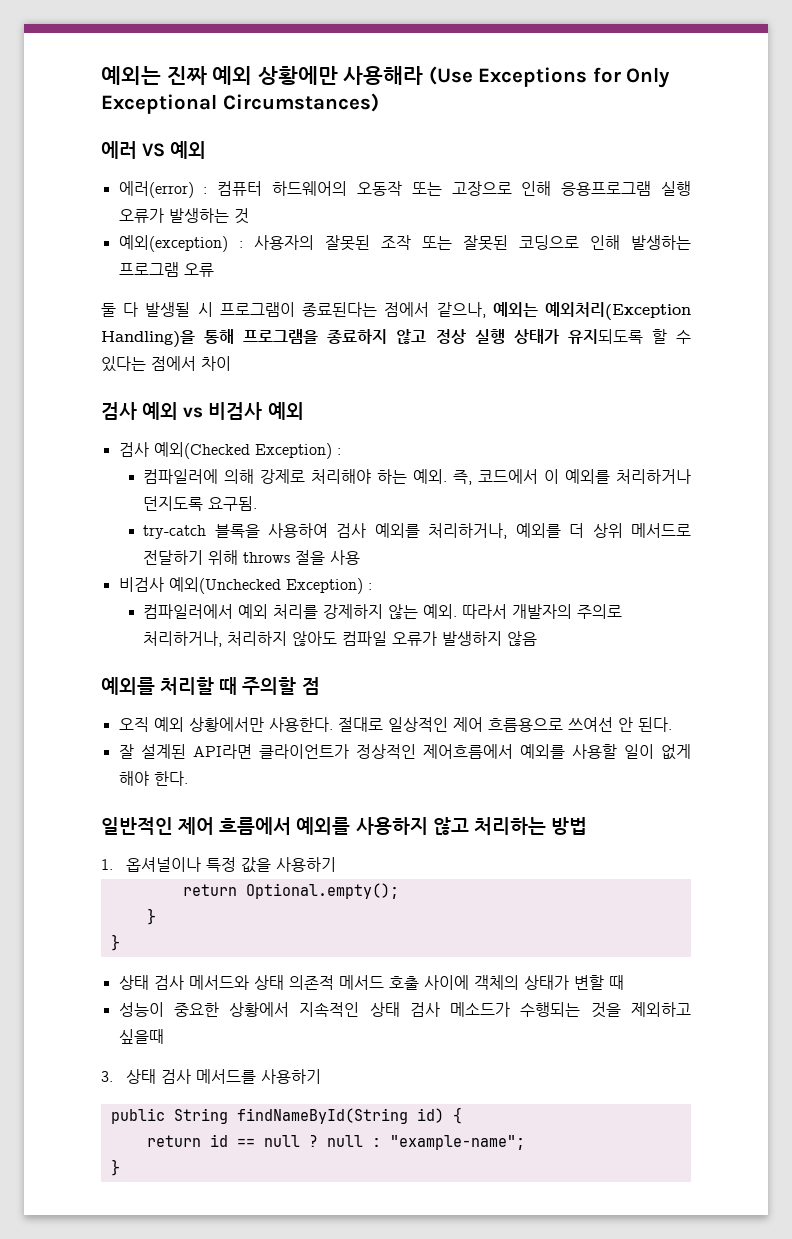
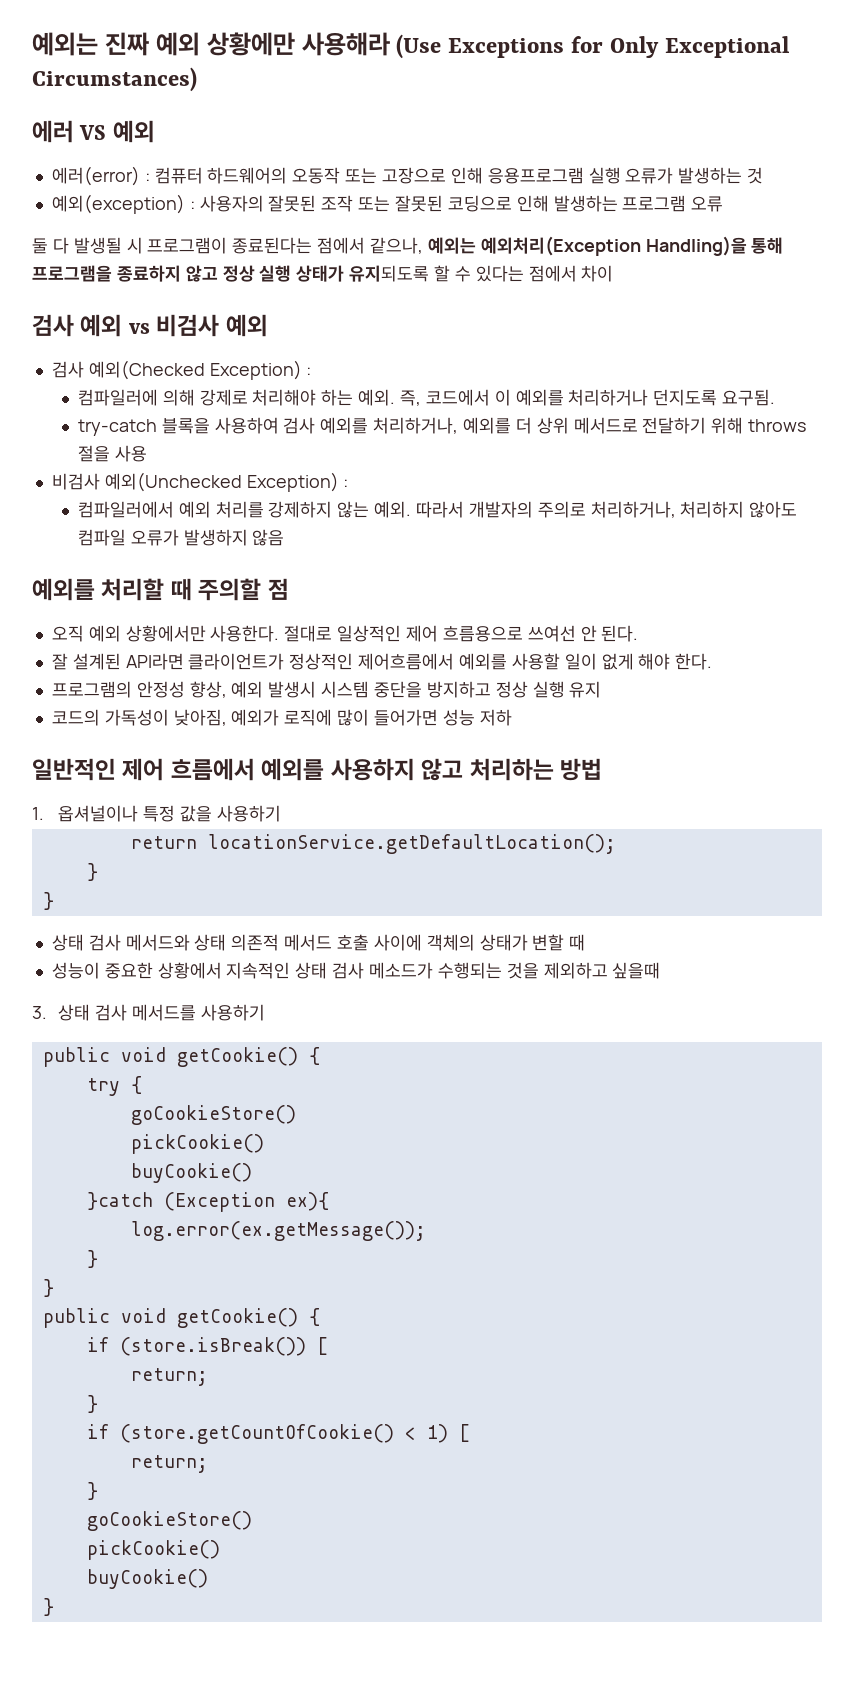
(188, 778) none -> [51,681,602,698] [51,709,512,726] // 프로그램의 안정성 향상, 예외 발생시 시스템 중단을 방지하고 정상 실행 유지 // 코드의 가독성이 낮아짐, 예외가 로직에 많이 들어가면 성능 저하
[245,883,399,899] Optional.empty(); -> [207,834,616,854] locationService.getDefaultLocation();
[173,1107,462,1124] [146,1134,525,1150] String findNameById(String id) { // return id == null ? null : "example-name"; -> [120,1047,320,1067] [86,1076,142,1096] [130,1105,296,1125] [130,1134,264,1154] [130,1163,252,1183] [86,1192,329,1212] [130,1221,426,1241] [86,1250,98,1268] [42,1279,54,1297] [42,1308,320,1328] [86,1337,328,1356] [130,1368,208,1386] [86,1395,98,1413] [86,1424,470,1444] [130,1455,208,1473] [86,1482,98,1500] [86,1511,252,1531] [86,1540,220,1560] [86,1569,208,1589] void getCookie() { // try { // goCookieStore() // pickCookie() // buyCookie() // }catch (Exception ex){ // log.error(ex.getMessage()); // } // } // public void getCookie() { // if (store.isBreak()) [ // return; // } // if (store.getCountOfCookie() < 1) [ // return; // } // goCookieStore() // pickCookie() // buyCookie()

